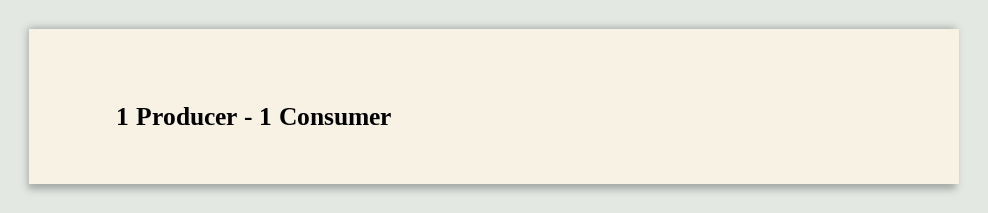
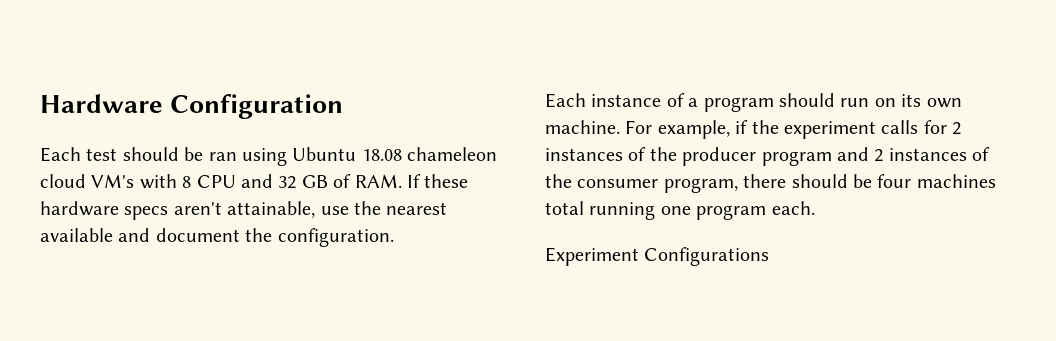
[116,107,391,125] 1 Producer - 1 Consumer -> [40,94,344,119] [40,147,498,166] [40,174,469,189] [40,201,448,220] [40,228,394,247] [545,93,962,112] [545,120,962,139] [545,147,991,166] [545,174,996,193] [545,201,815,220] [545,247,770,266] Hardware Configuration // Each test should be ran using Ubuntu 18.08 chameleon cloud VM's with 8 CPU and 32 GB of RAM. If these hardware specs aren't attainable, use the nearest available and document the configuration. // Each instance of a program should run on its own machine. For example, if the experiment calls for 2 instances of the producer program and 2 instances of the consumer program, there should be four machines total running one program each. // Experiment Configurations

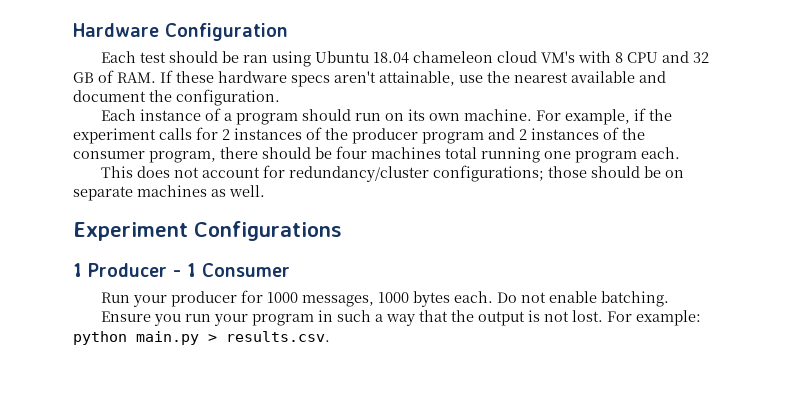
[361,149,402,161] 18.08 -> [373,52,410,64] 18.04
[545,247,770,266] Experiment Configurations -> [101,165,685,182] [73,185,265,201] [73,221,342,241] [73,263,290,277] [101,290,670,307] [101,310,702,326] [73,331,330,345] This does not account for redundancy/cluster configurations; those should be on separate machines as well. // Experiment Configurations // 1 Producer - 1 Consumer // Run your producer for 1000 messages, 1000 bytes each. Do not enable batching. // Ensure you run your program in such a way that the output is not lost. For example: python main.py > results.csv.

